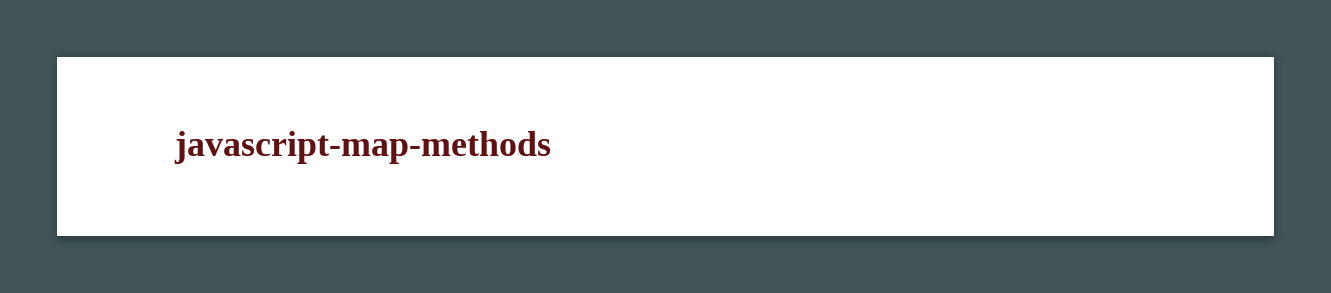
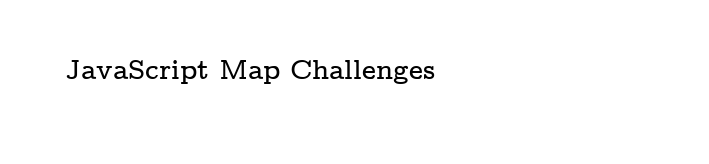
[174,131,551,164] javascript-map-methods -> [65,60,435,84] JavaScript Map Challenges

